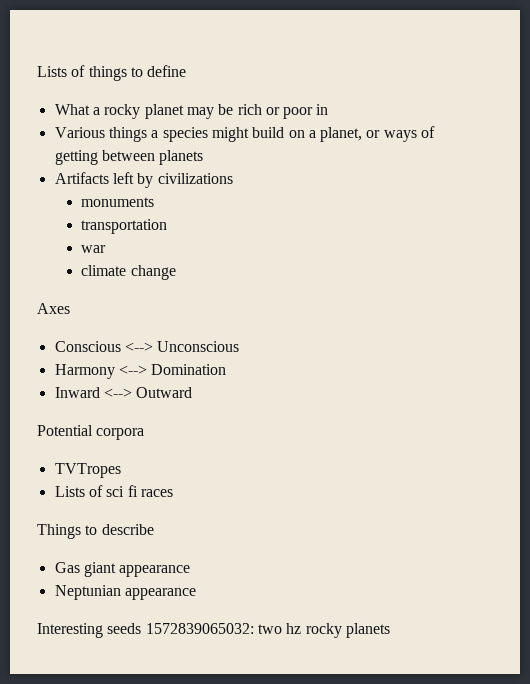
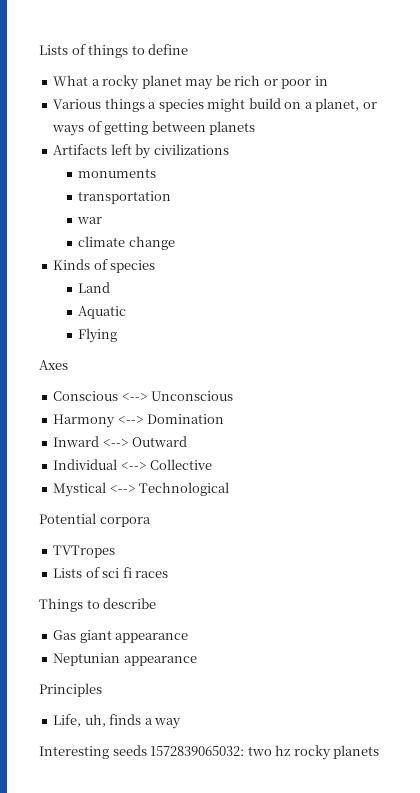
(176, 272) none -> [53,259,156,273] [78,282,111,293] [78,306,127,319] [78,328,118,343] // Kinds of species // Land // Aquatic // Flying
(193, 392) none -> [53,459,213,470] [53,482,230,497] // Individual <--> Collective // Mystical <--> Technological
(196, 594) none -> [39,683,102,697] [53,714,182,729] // Principles // Life, uh, finds a way

